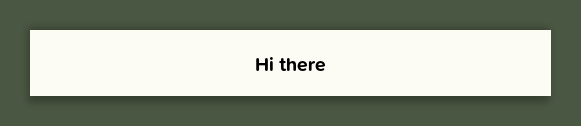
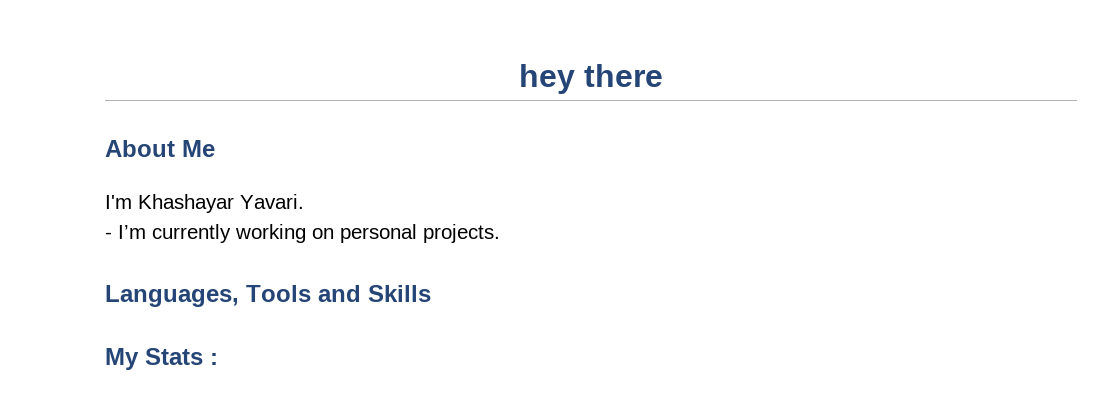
[254,57,274,71] Hi -> [519,64,575,94] hey
(327, 65) none -> [105,140,215,157] [105,194,304,213] [105,224,500,243] [105,285,431,307] [105,348,218,370] // About Me // I'm Khashayar Yavari. // - I’m currently working on personal projects. // Languages, Tools and Skills // My Stats :

